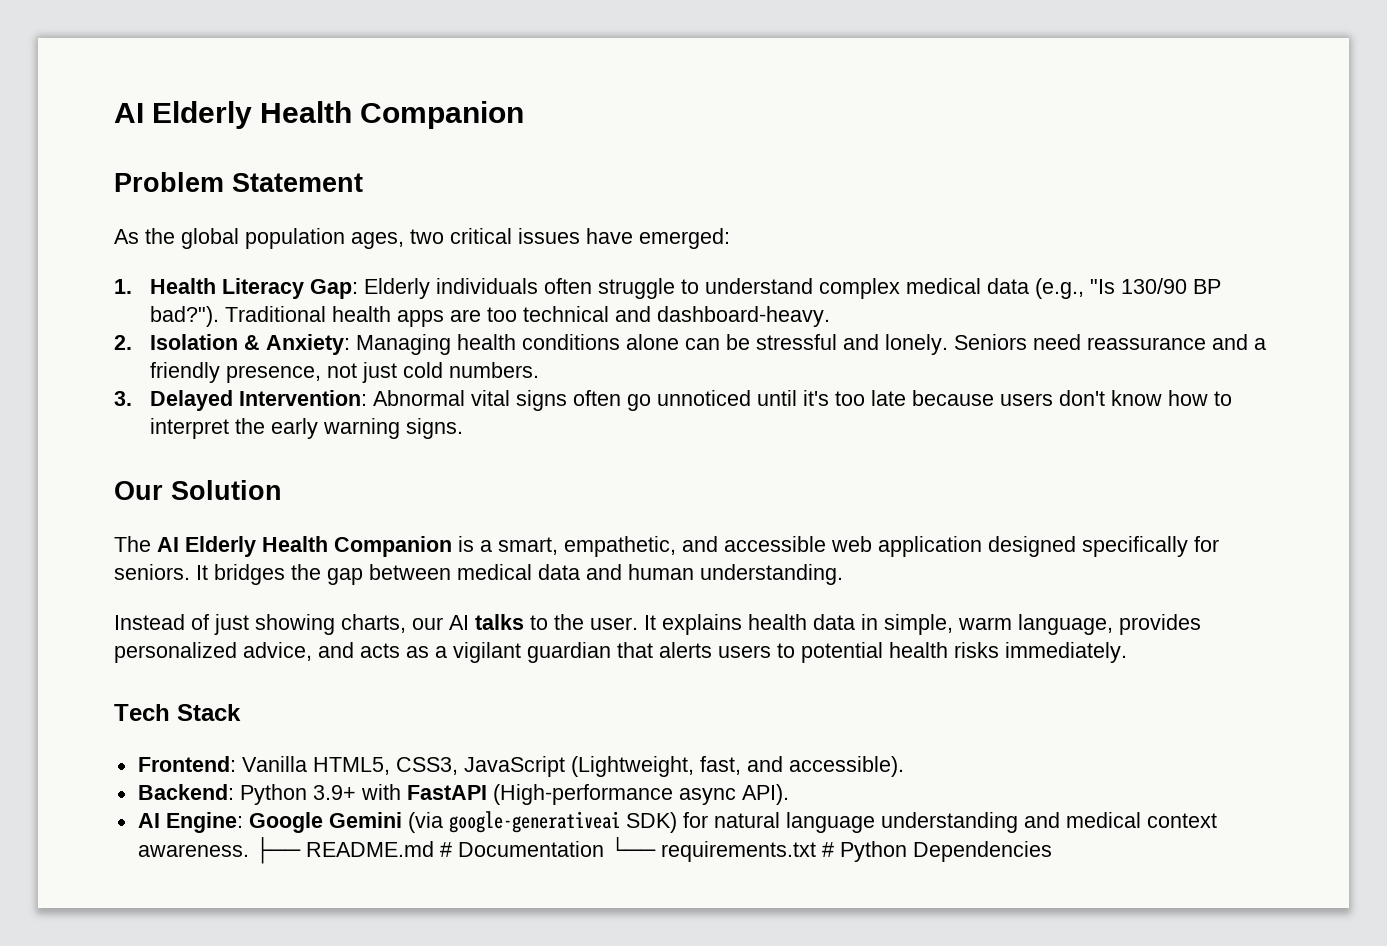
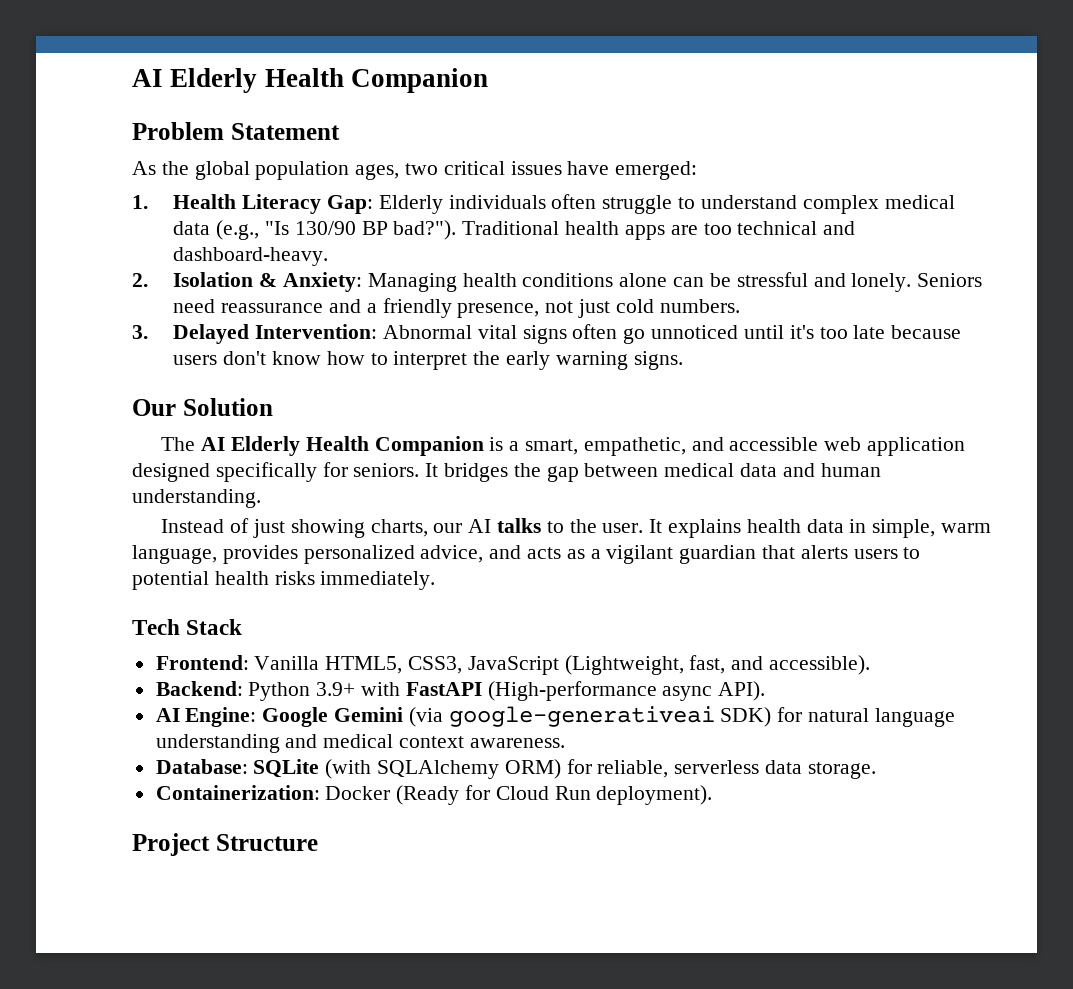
[254,837,1052,864] ├── README.md # Documentation └── requirements.txt # Python Dependencies -> [155,759,876,779] [155,785,713,805] [132,833,318,856] // Database: SQLite (with SQLAlchemy ORM) for reliable, serverless data storage. // Containerization: Docker (Ready for Cloud Run deployment). // Project Structure

